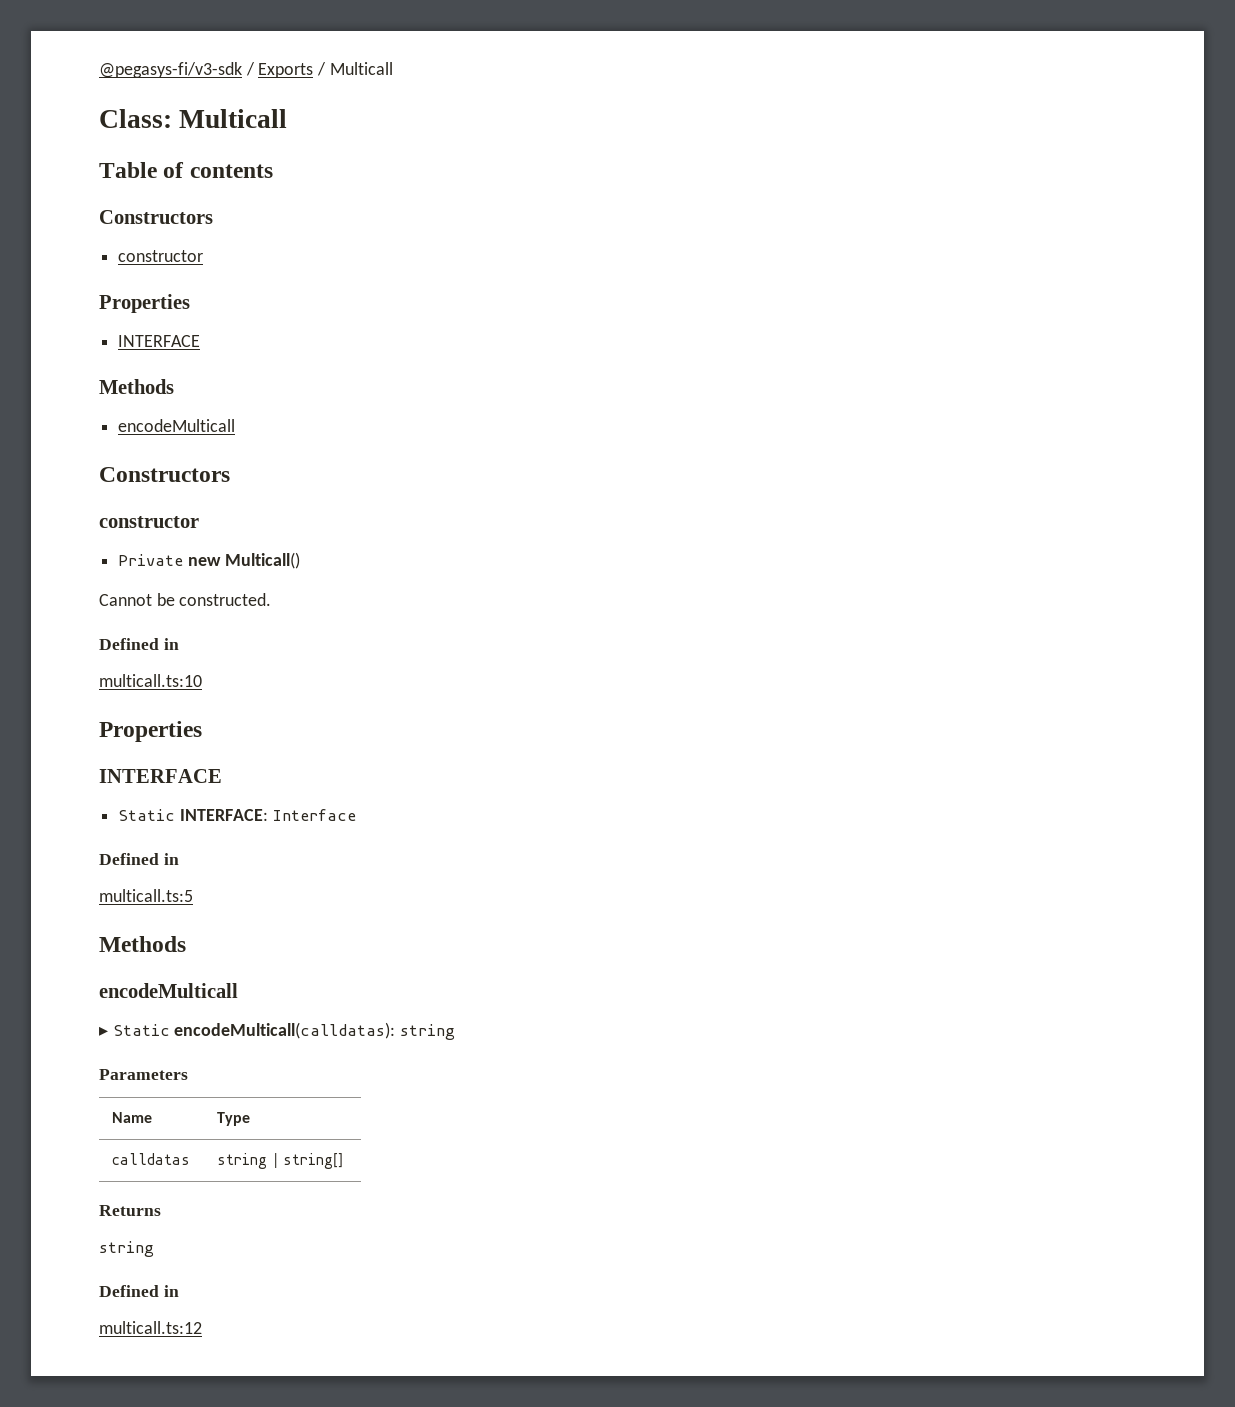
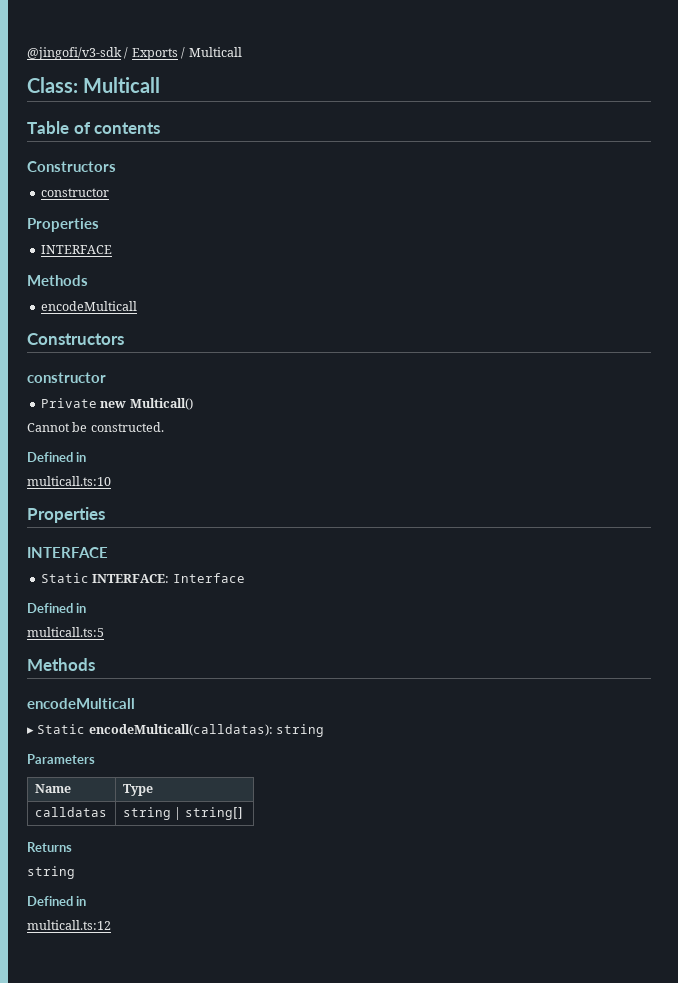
[99,62,242,78] @pegasys-fi/v3-sdk -> [27,47,122,60] @jingofi/v3-sdk

